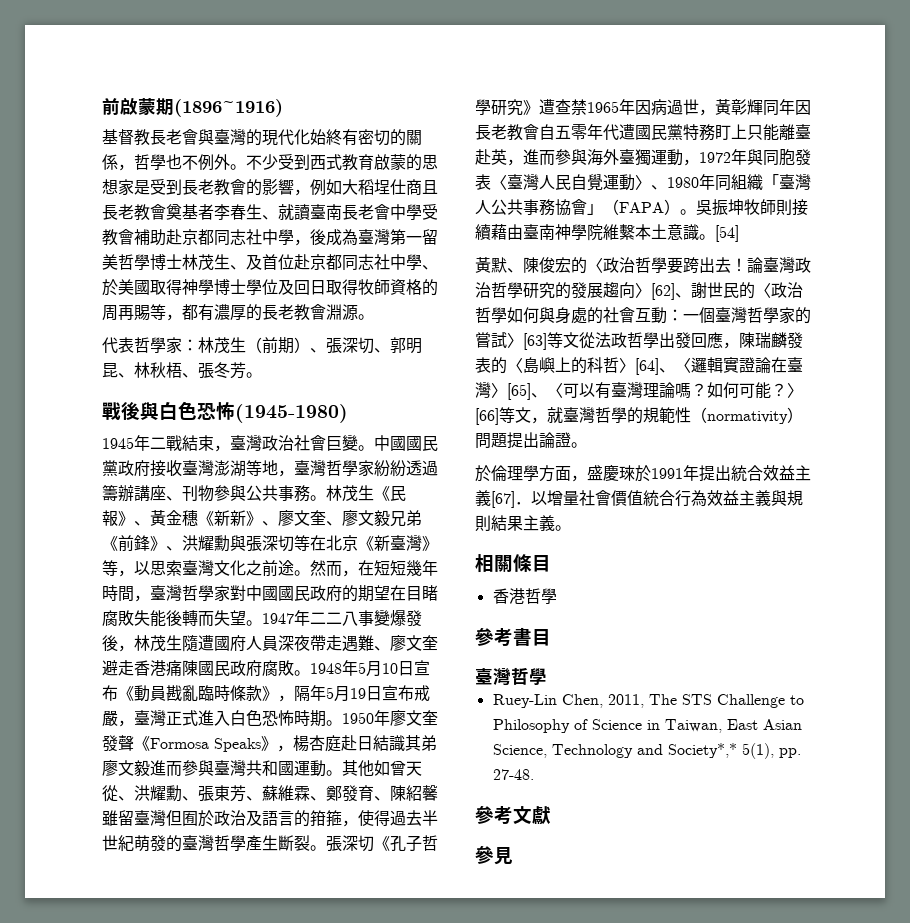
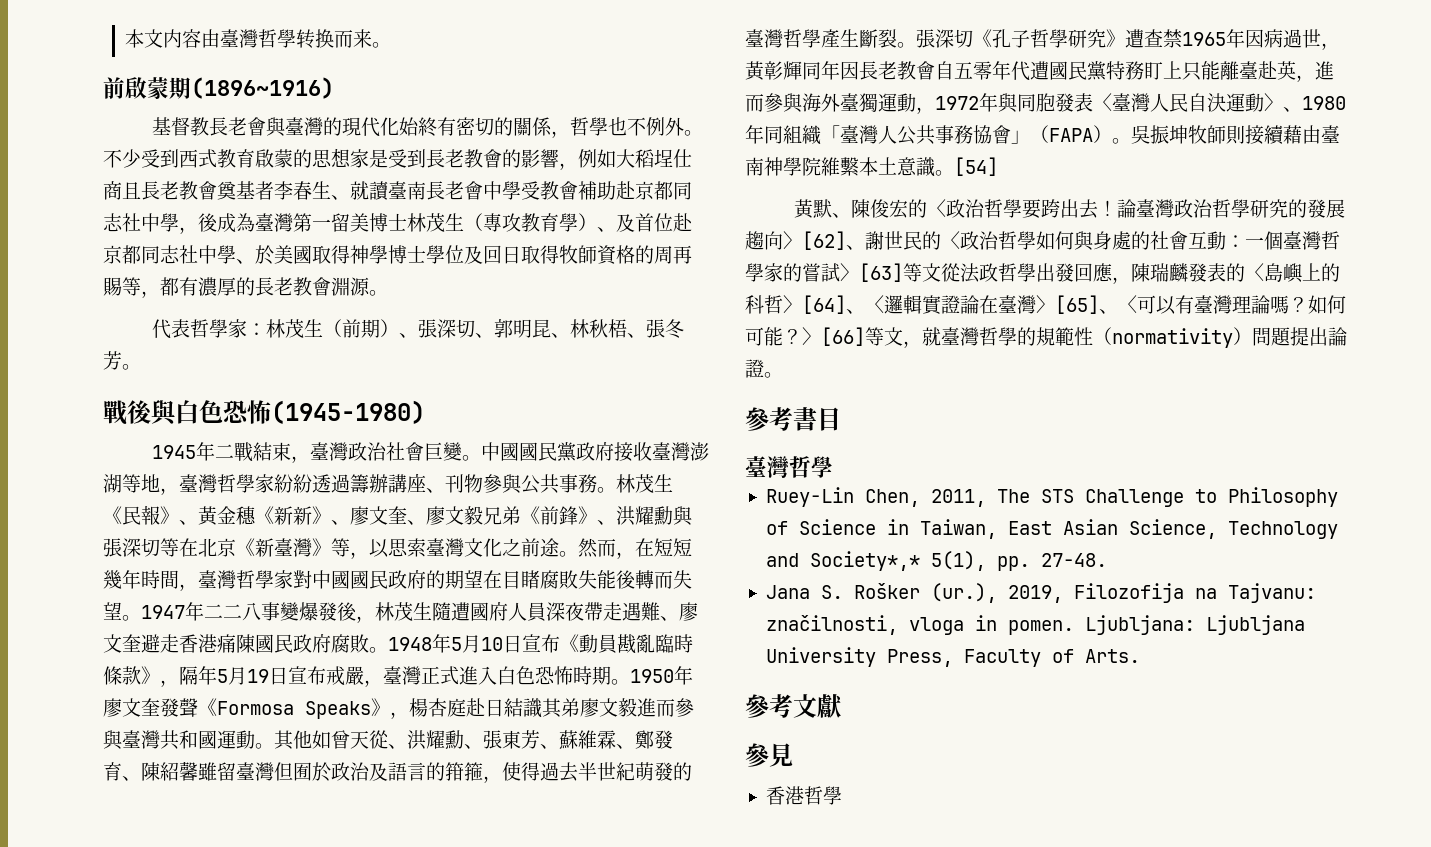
(102, 106) none -> [125,29,392,49] 本文内容由臺灣哲學转换而来。 //
[118,254,150,270] 哲學 -> (369, 222) none
(230, 262) none -> [464,213,597,232] （專攻教育學）
[587,174,603,191] 覺 -> [1207,93,1226,112] 決
[475,465,811,482] [475,490,803,508] [475,515,571,532] [475,554,551,573] [492,588,557,604] // 於倫理學方面，盛慶琜於1991年提出統合效益主義[67]．以增量社會價值統合行為效益主義與規則結果主義。 // 相關條目 // 香港哲學 -> (783, 375) none
(534, 774) none -> [765,583,1316,603] [765,615,1305,635] [765,647,1140,667] // Jana S. Rošker (ur.), 2019, Filozofija na Tajvanu: značilnosti, vloga in pomen. Ljubljana: Ljubljana University Press, Faculty of Arts.
(513, 856) none -> [765,786,842,805] // 香港哲學

